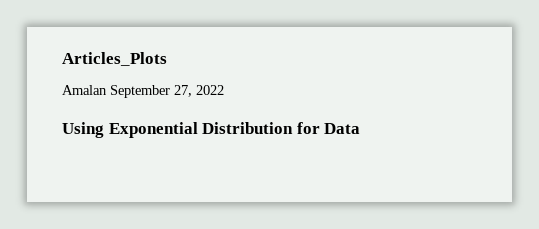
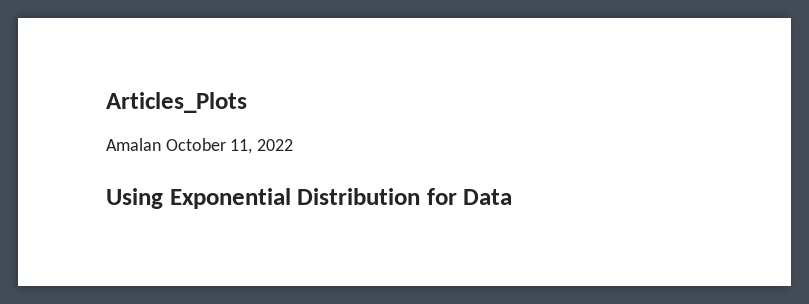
[110,85,192,98] September 27, -> [165,138,253,154] October 11,

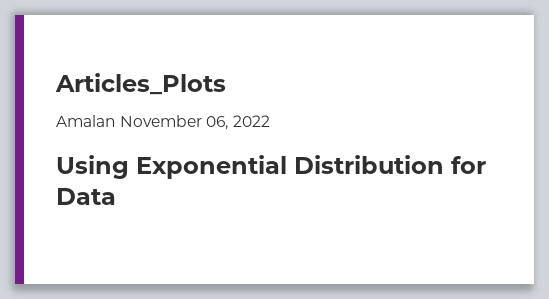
[165,138,253,154] October 11, -> [120,115,229,130] November 06,

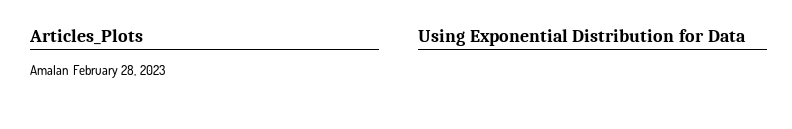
[120,115,270,130] November 06, 2022 -> [72,65,165,78] February 28, 2023

